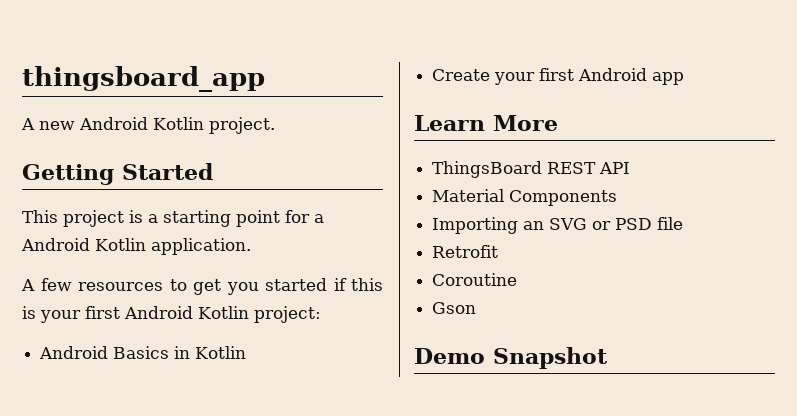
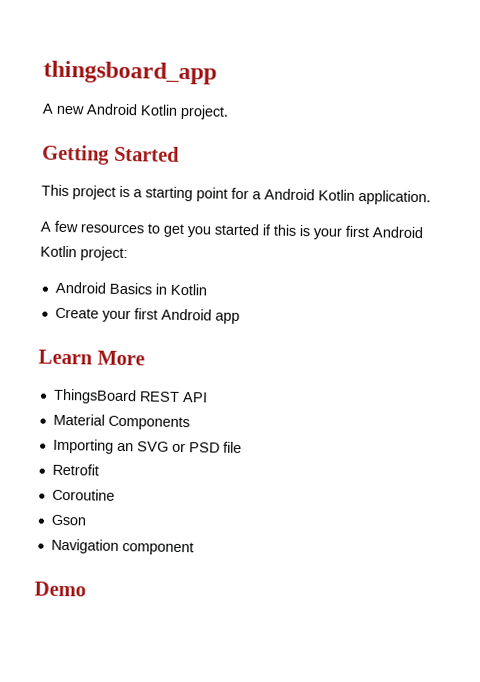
(477, 308) none -> [50,538,194,556] // Navigation component
[493,347,608,369] Snapshot -> (86, 589) none

